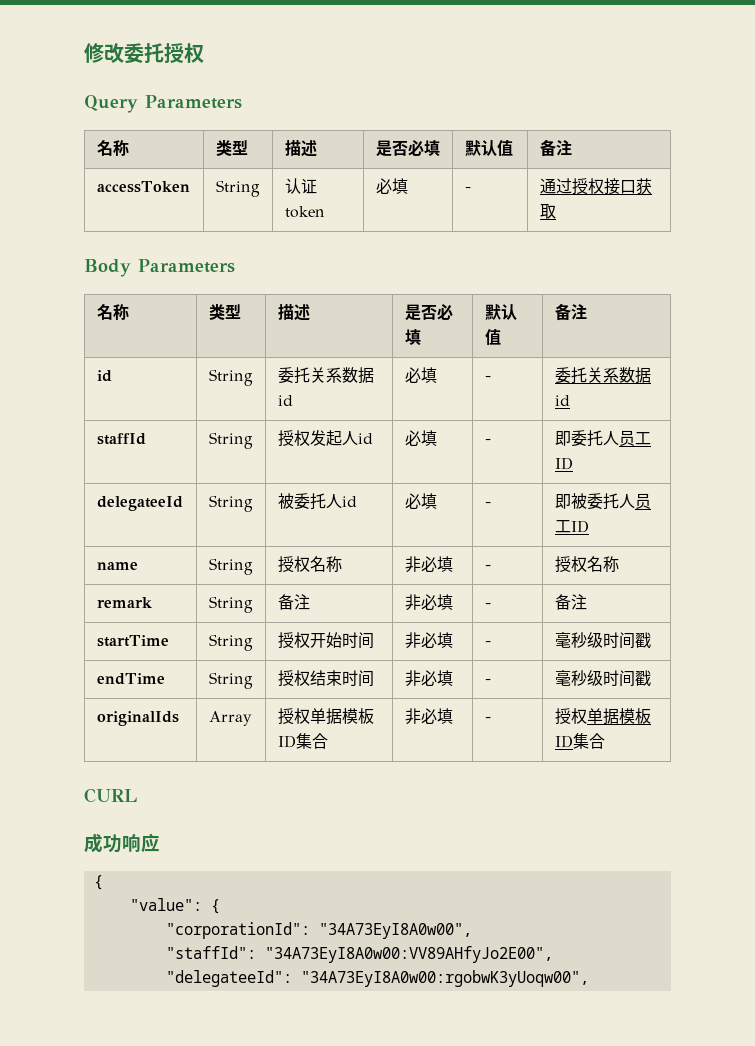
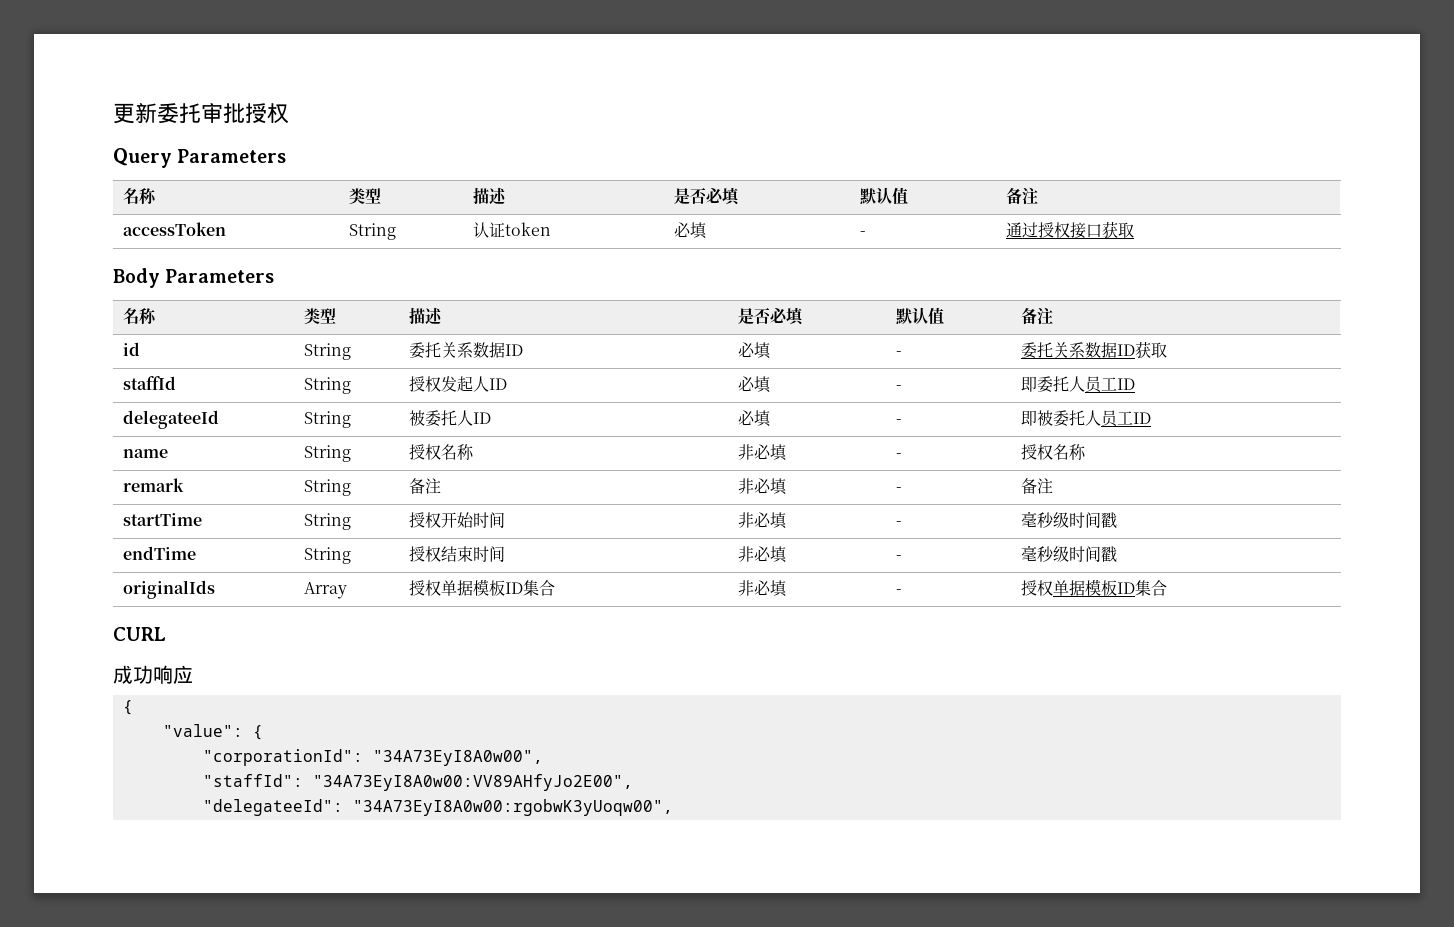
[84,43,164,63] 修改委托 -> [113,103,245,124] 更新委托审批
[277,395,293,406] id -> [504,344,523,356] ID
[554,395,570,406] id -> [1116,341,1167,358] ID获取
[357,433,373,444] id -> [488,378,507,390] ID
[341,496,357,507] id -> [472,412,491,424] ID

